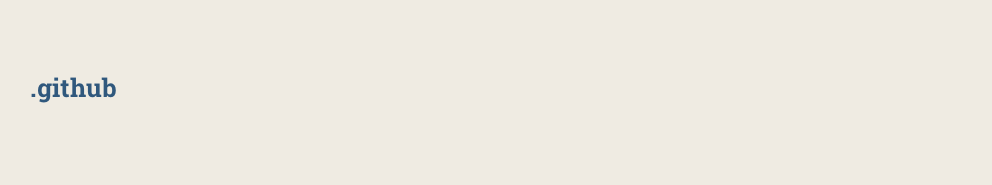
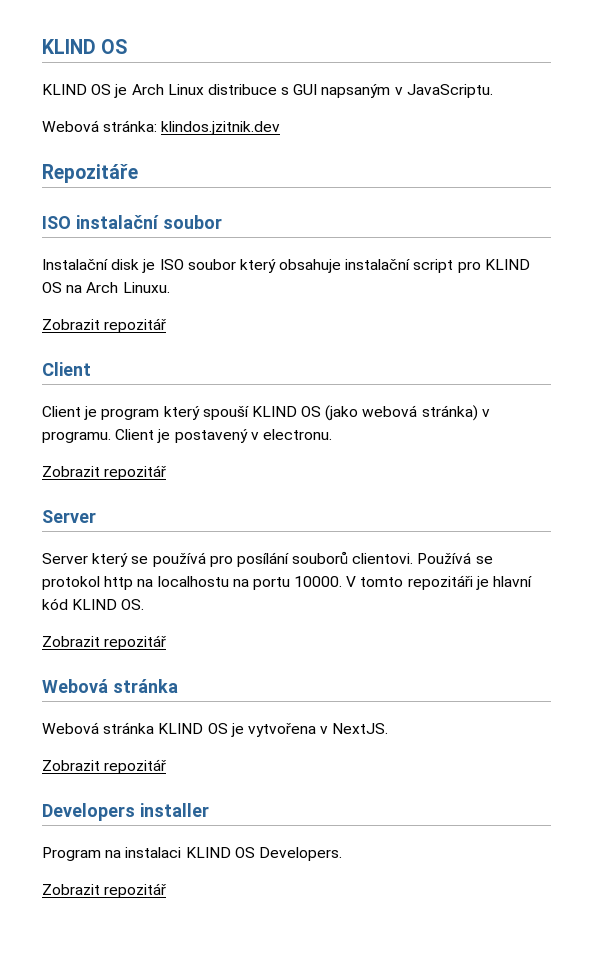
[30,77,117,103] .github -> [42,39,128,54] [42,84,493,98] [42,120,281,135] [42,164,138,183] [42,215,222,229] [42,259,530,273] [42,282,170,293] [42,318,168,333] [42,362,91,376] [42,405,490,421] [42,429,332,443] [42,465,168,480] [42,510,96,523] [42,551,493,567] [42,575,533,590] [42,598,145,610] [42,635,168,650] [42,679,178,693] [42,722,389,737] [42,759,168,774] [42,803,209,821] [42,847,342,861] [42,883,168,898] KLIND OS // KLIND OS je Arch Linux distribuce s GUI napsaným v JavaScriptu. // Webová stránka: klindos.jzitnik.dev // Repozitáře // ISO instalační soubor // Instalační disk je ISO soubor který obsahuje instalační script pro KLIND OS na Arch Linuxu. // Zobrazit repozitář // Client // Client je program který spouší KLIND OS (jako webová stránka) v programu. Client je postavený v electronu. // Zobrazit repozitář // Server // Server který se používá pro posílání souborů clientovi. Používá se protokol http na localhostu na portu 10000. V tomto repozitáři je hlavní kód KLIND OS. // Zobrazit repozitář // Webová stránka // Webová stránka KLIND OS je vytvořena v NextJS. // Zobrazit repozitář // Developers installer // Program na instalaci KLIND OS Developers. // Zobrazit repozitář

